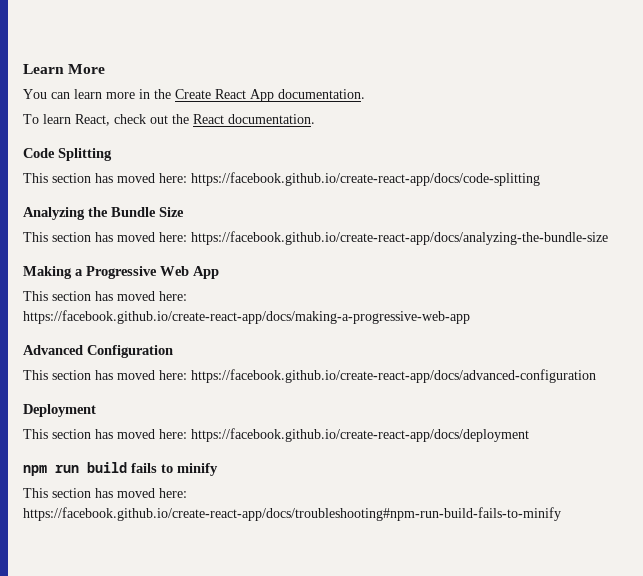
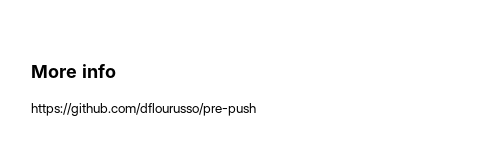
[23,64,64,74] Learn -> (31, 71) none
[23,89,365,102] [23,114,315,126] [23,148,112,161] [23,172,540,186] [23,207,184,220] [23,231,608,245] [23,266,219,279] [23,291,187,301] [23,310,470,324] [23,345,173,358] [23,369,596,383] [23,404,96,417] [23,428,529,442] [23,462,218,476] [23,488,187,498] [23,507,561,521] // You can learn more in the Create React App documentation. // To learn React, check out the React documentation. // Code Splitting // This section has moved here: https://facebook.github.io/create-react-app/docs/code-splitting // Analyzing the Bundle Size // This section has moved here: https://facebook.github.io/create-react-app/docs/analyzing-the-bundle-size // Making a Progressive Web App // This section has moved here: https://facebook.github.io/create-react-app/docs/making-a-progressive-web-app // Advanced Configuration // This section has moved here: https://facebook.github.io/create-react-app/docs/advanced-configuration // Deployment // This section has moved here: https://facebook.github.io/create-react-app/docs/deployment // npm run build fails to minify // This section has moved here: https://facebook.github.io/create-react-app/docs/troubleshooting#npm-run-build-fails-to-minify -> [81,64,116,78] [31,103,256,116] info // https://github.com/dflourusso/pre-push

